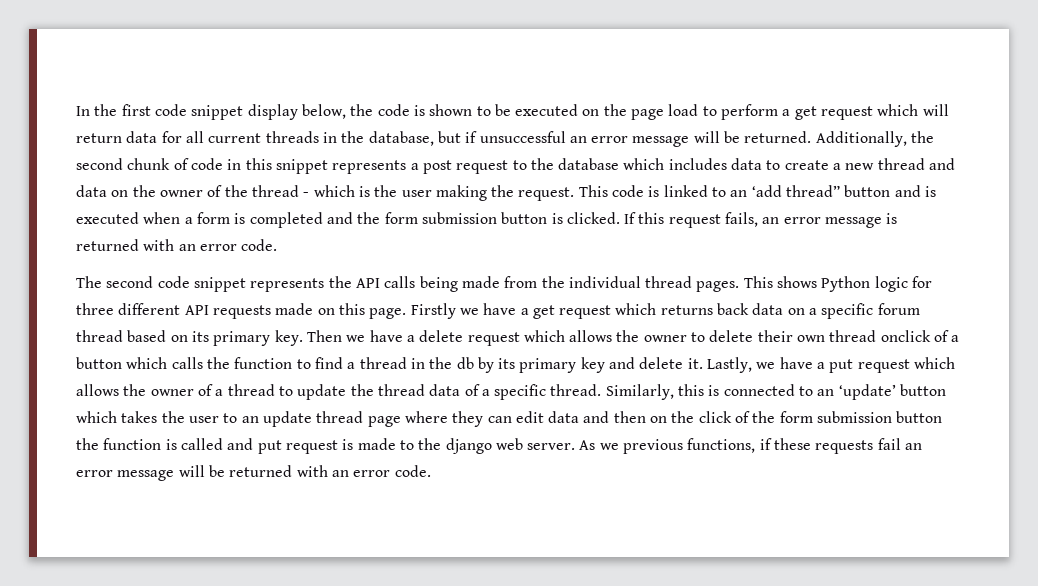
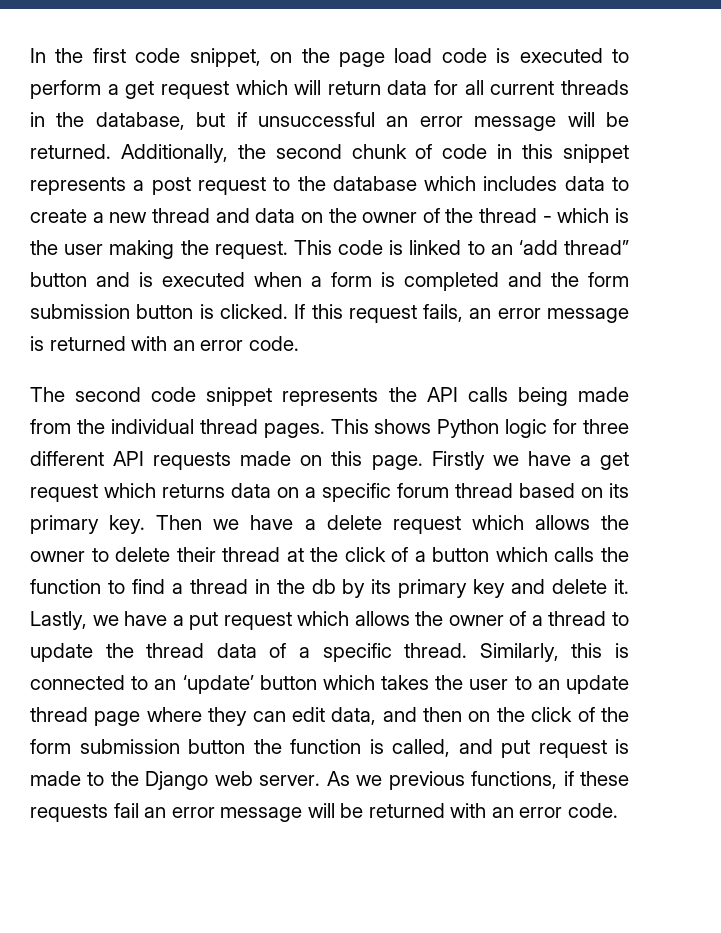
[191,104,579,120] snippet display below, the code is shown to be executed -> [189,48,261,67] snippet,
(699, 110) none -> [441,48,603,63] code is executed
[717,303,750,315] back -> (225, 491) none
[797,330,931,342] own thread onclick -> [222,547,386,562] thread at the click
[548,411,580,423] data -> [331,707,377,725] data,
[180,438,223,450] called -> [392,739,450,757] called,
[445,438,492,454] django -> [145,771,209,790] Django

